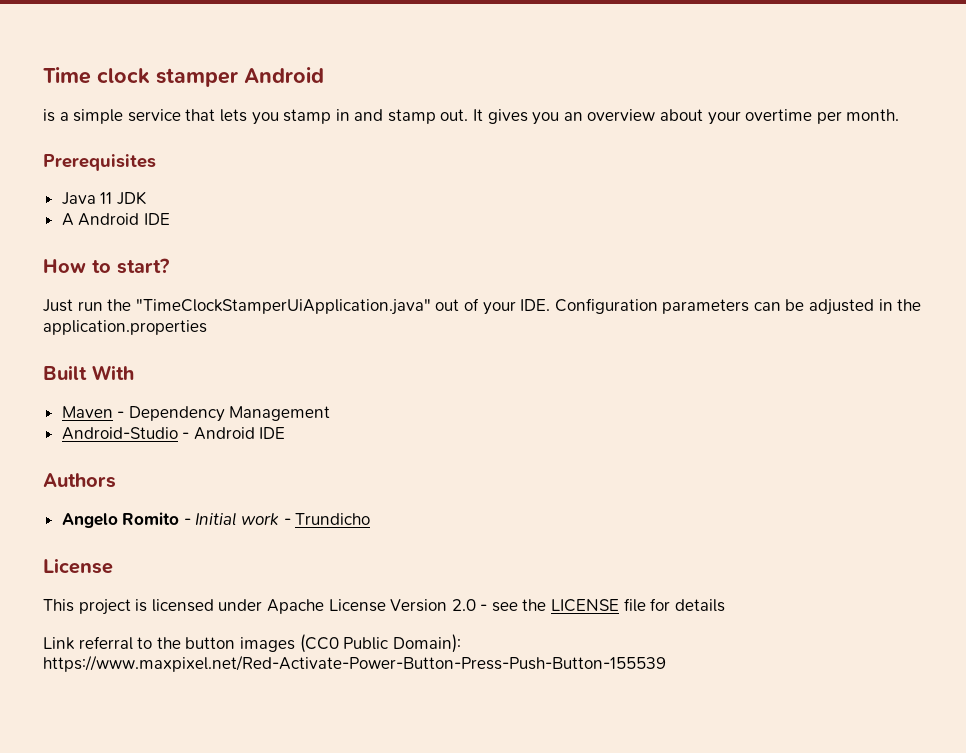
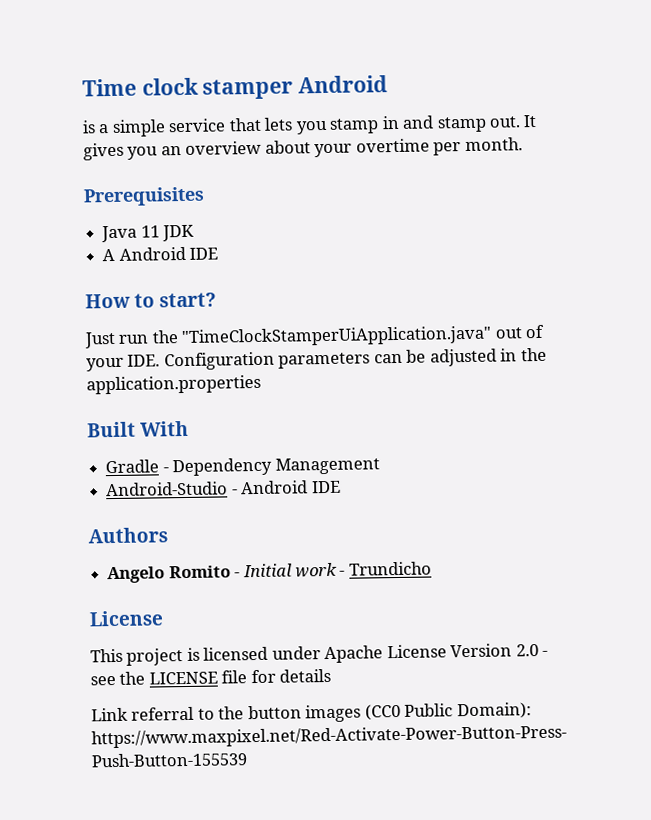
[61,406,113,418] Maven -> [105,459,160,474] Gradle

